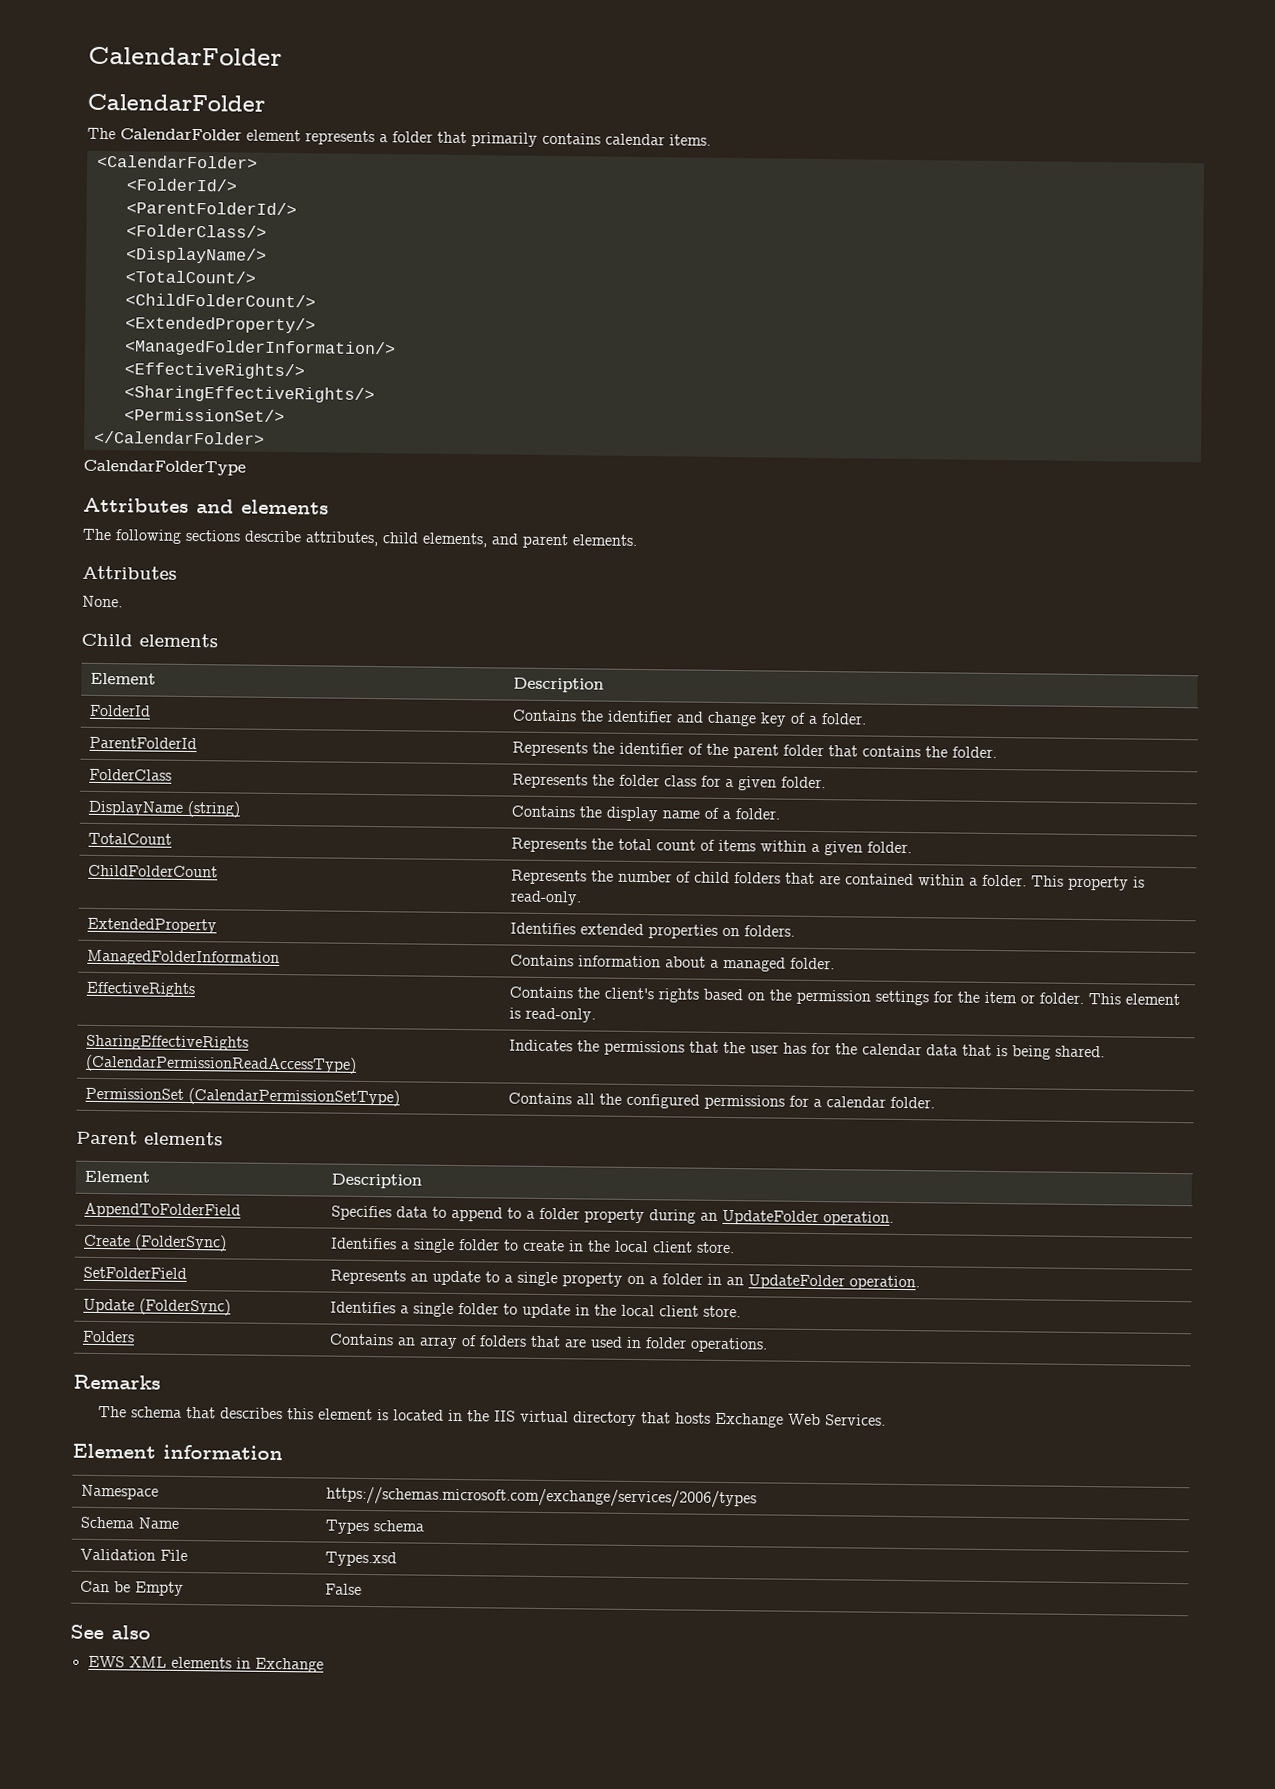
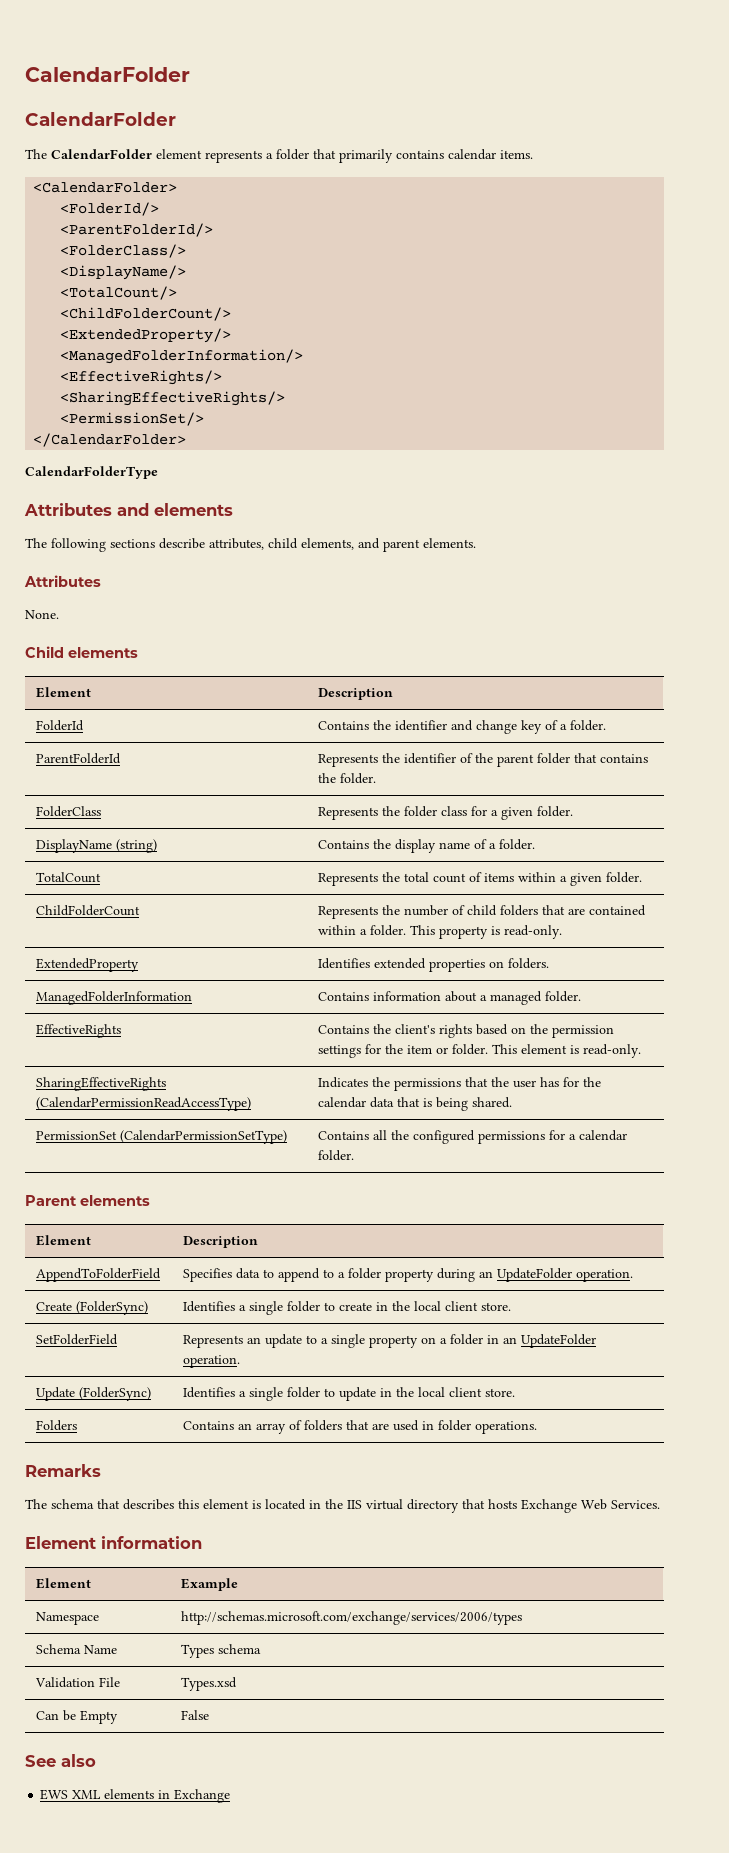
(283, 1452) none -> [36,1578,92,1589] [181,1578,239,1591] // Element | Example
[326,1486,758,1509] https://schemas.microsoft.com/exchange/services/2006/types -> [181,1611,523,1625] http://schemas.microsoft.com/exchange/services/2006/types

